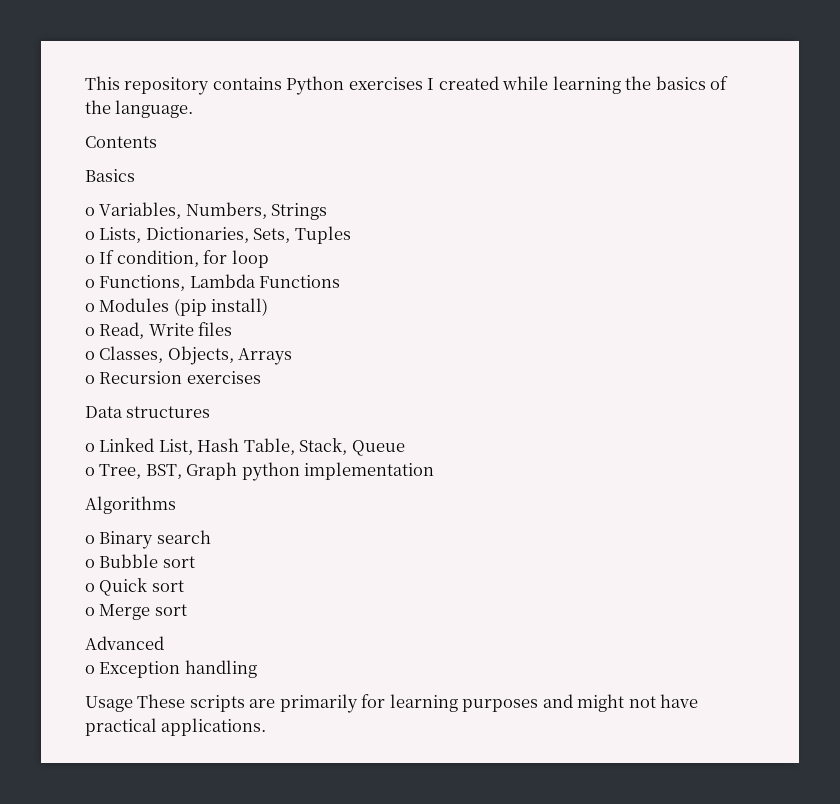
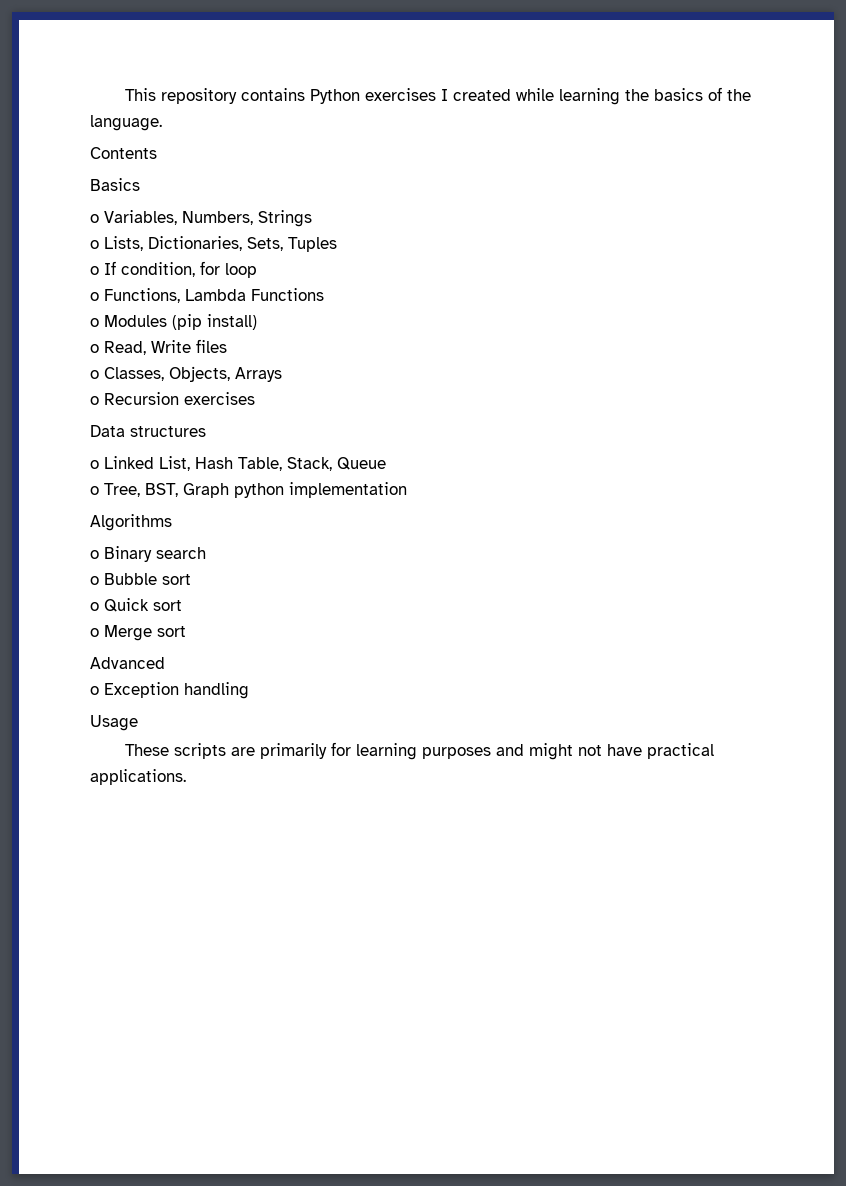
(133, 704) none -> (138, 723) //

